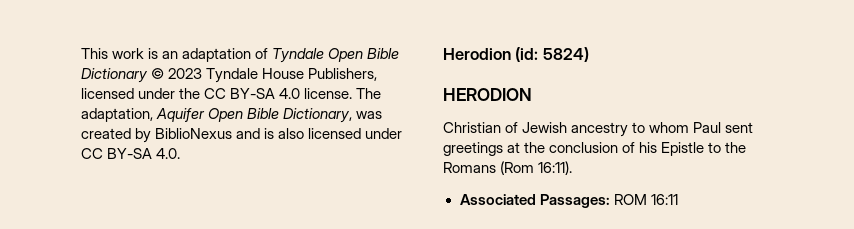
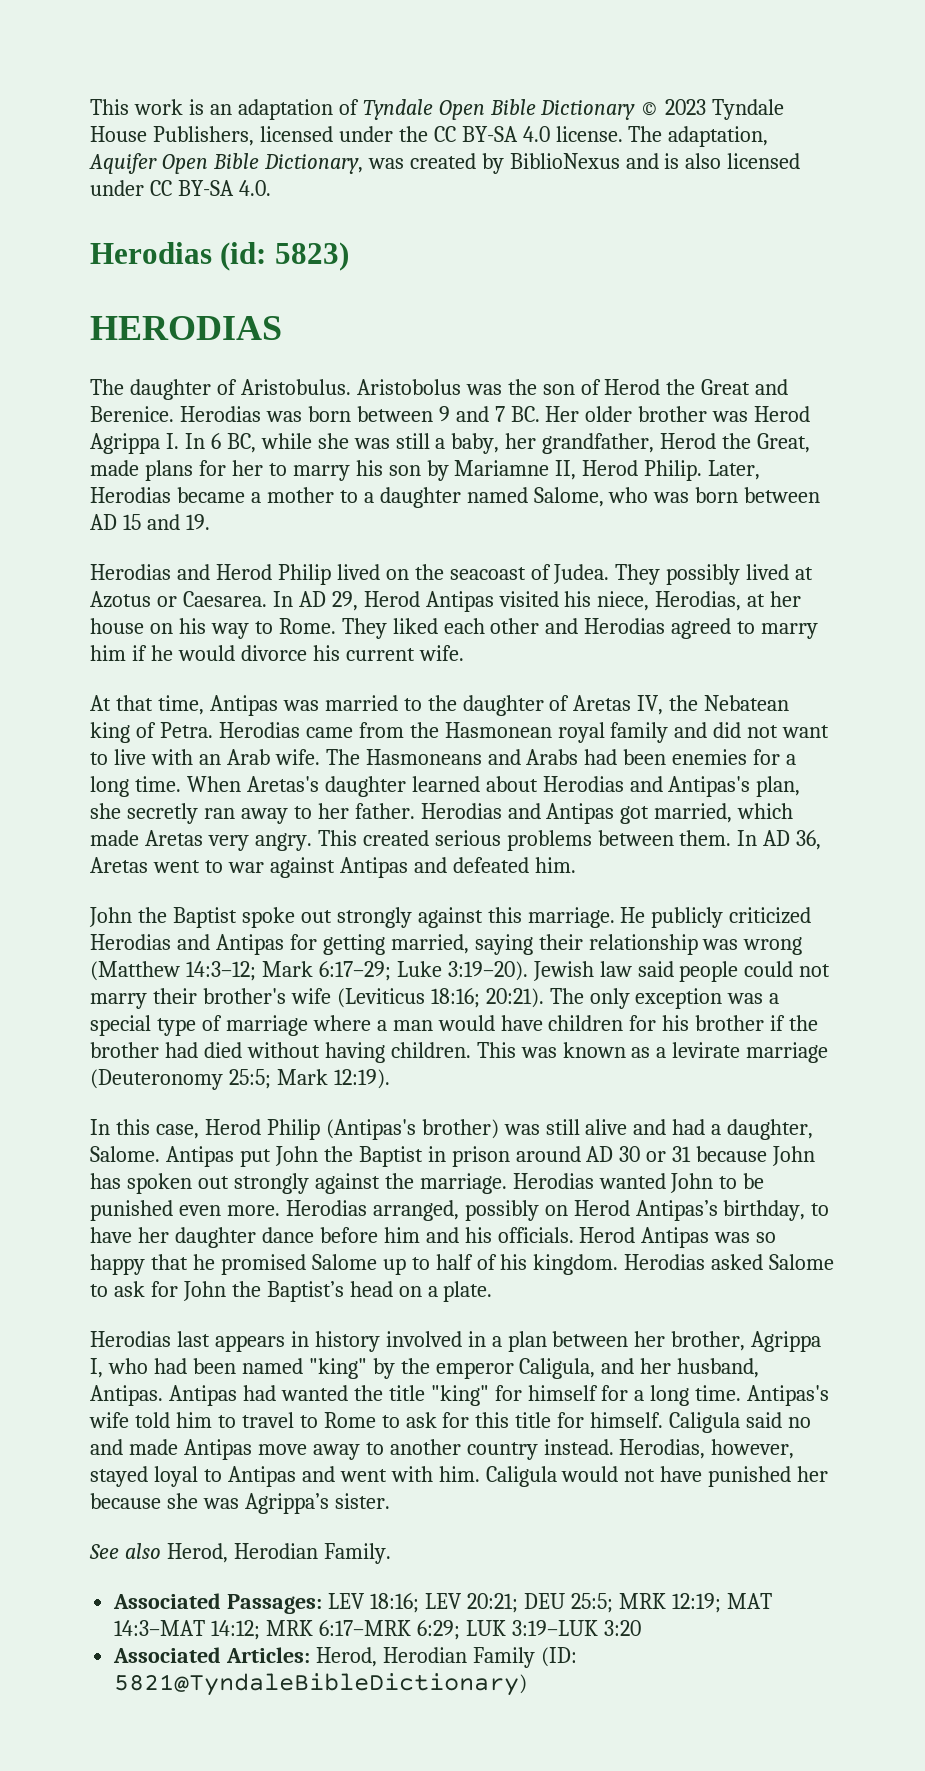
[443,47,589,62] [443,88,532,101] [443,122,754,137] [443,142,747,156] [443,161,573,175] [459,194,678,208] Herodion (id: 5824) // HERODION // Christian of Jewish ancestry to whom Paul sent greetings at the conclusion of his Epistle to the Romans (Rom 16:11). // Associated Passages: ROM 16:11 -> [90,242,349,271] [90,316,282,340] [90,379,789,400] [90,406,811,422] [90,433,811,454] [90,460,761,481] [90,487,821,508] [90,514,210,530] [90,564,814,585] [90,591,802,612] [90,618,819,639] [90,645,464,661] [90,695,790,716] [90,722,830,743] [90,749,797,765] [90,776,801,797] [90,803,794,824] [90,830,822,851] [90,857,576,878] [89,907,812,928] [90,934,803,955] [90,961,831,982] [90,988,780,1009] [90,1015,819,1036] [90,1042,829,1063] [90,1069,390,1090] [90,1119,814,1140] [90,1146,816,1167] [90,1173,765,1194] [90,1200,830,1221] [90,1227,777,1248] [90,1254,835,1275] [90,1281,493,1302] [90,1331,822,1352] [90,1358,760,1379] [90,1385,830,1406] [89,1412,812,1433] [90,1439,795,1460] [90,1466,829,1487] [90,1493,390,1514] [89,1543,391,1564] [113,1593,772,1614] [114,1620,641,1640] [113,1647,577,1668] [114,1673,528,1696] Herodias (id: 5823) // HERODIAS // The daughter of Aristobulus. Aristobolus was the son of Herod the Great and Berenice. Herodias was born between 9 and 7 BC. Her older brother was Herod Agrippa I. In 6 BC, while she was still a baby, her grandfather, Herod the Great, made plans for her to marry his son by Mariamne II, Herod Philip. Later, Herodias became a mother to a daughter named Salome, who was born between AD 15 and 19. // Herodias and Herod Philip lived on the seacoast of Judea. They possibly lived at Azotus or Caesarea. In AD 29, Herod Antipas visited his niece, Herodias, at her house on his way to Rome. They liked each other and Herodias agreed to marry him if he would divorce his current wife. // At that time, Antipas was married to the daughter of Aretas IV, the Nebatean king of Petra. Herodias came from the Hasmonean royal family and did not want to live with an Arab wife. The Hasmoneans and Arabs had been enemies for a long time. When Aretas's daughter learned about Herodias and Antipas's plan, she secretly ran away to her father. Herodias and Antipas got married, which made Aretas very angry. This created serious problems between them. In AD 36, Aretas went to war against Antipas and defeated him. // John the Baptist spoke out strongly against this marriage. He publicly criticized Herodias and Antipas for getting married, saying their relationship was wrong (Matthew 14:3–12; Mark 6:17–29; Luke 3:19–20). Jewish law said people could not marry their brother's wife (Leviticus 18:16; 20:21). The only exception was a special type of marriage where a man would have children for his brother if the brother had died without having children. This was known as a levirate marriage (Deuteronomy 25:5; Mark 12:19). // In this case, Herod Philip (Antipas's brother) was still alive and had a daughter, Salome. Antipas put John the Baptist in prison around AD 30 or 31 because John has spoken out strongly against the marriage. Herodias wanted John to be punished even more. Herodias arranged, possibly on Herod Antipas’s birthday, to have her daughter dance before him and his officials. Herod Antipas was so happy that he promised Salome up to half of his kingdom. Herodias asked Salome to ask for John the Baptist’s head on a plate. // Herodias last appears in history involved in a plan between her brother, Agrippa I, who had been named "king" by the emperor Caligula, and her husband, Antipas. Antipas had wanted the title "king" for himself for a long time. Antipas's wife told him to travel to Rome to ask for this title for himself. Caligula said no and made Antipas move away to another country instead. Herodias, however, stayed loyal to Antipas and went with him. Caligula would not have punished her because she was Agrippa’s sister. // See also Herod, Herodian Family. // Associated Passages: LEV 18:16; LEV 20:21; DEU 25:5; MRK 12:19; MAT 14:3–MAT 14:12; MRK 6:17–MRK 6:29; LUK 3:19–LUK 3:20 // Associated Articles: Herod, Herodian Family (ID: 5821@TyndaleBibleDictionary)

